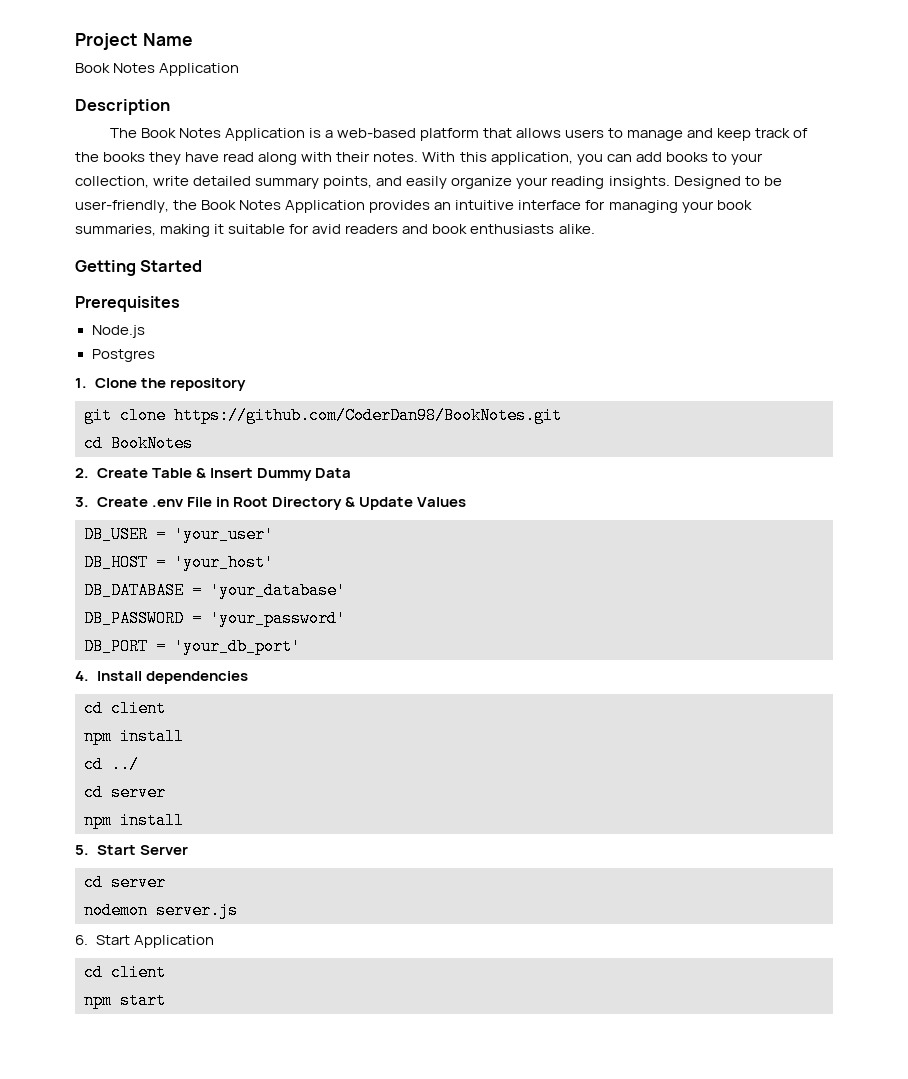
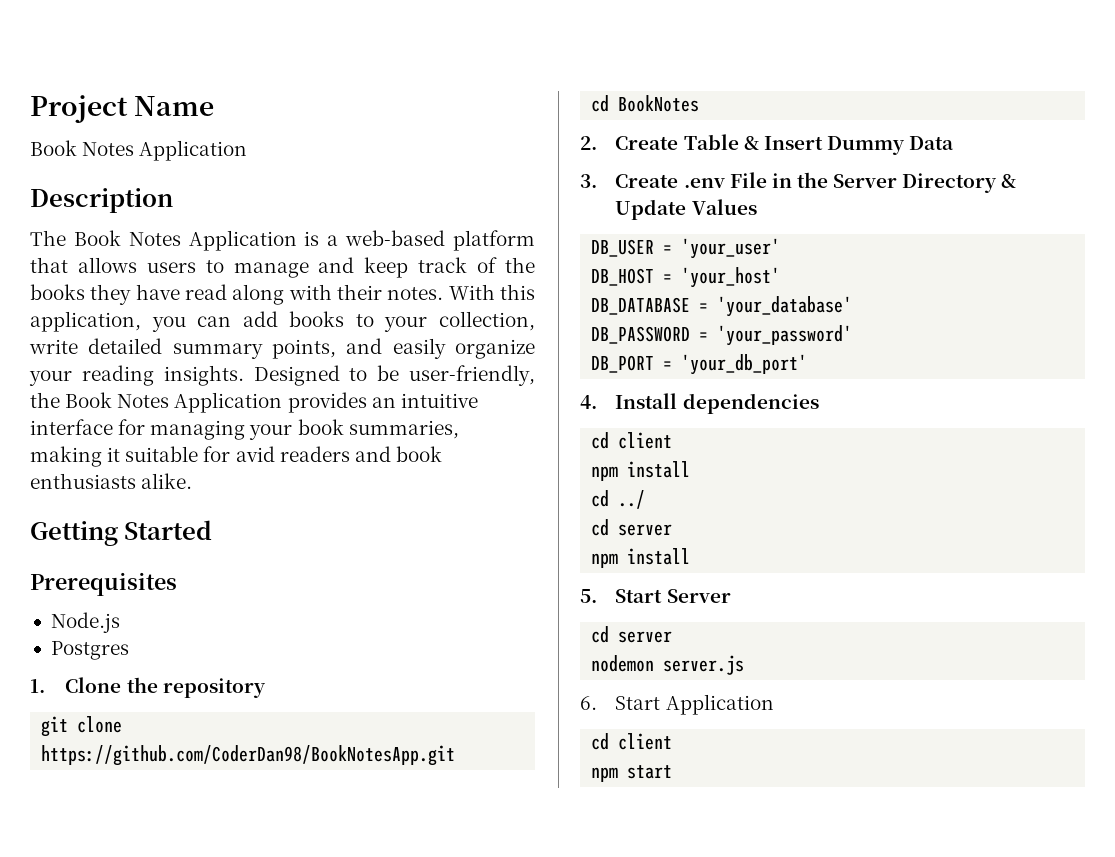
[174,407,562,424] https://github.com/CoderDan98/BookNotes.git -> [41,745,456,766] https://github.com/CoderDan98/BookNotesApp.git
[232,497,268,507] Root -> [796,172,898,188] the Server

